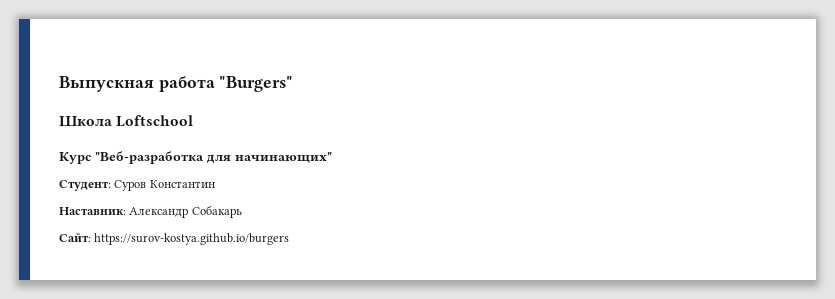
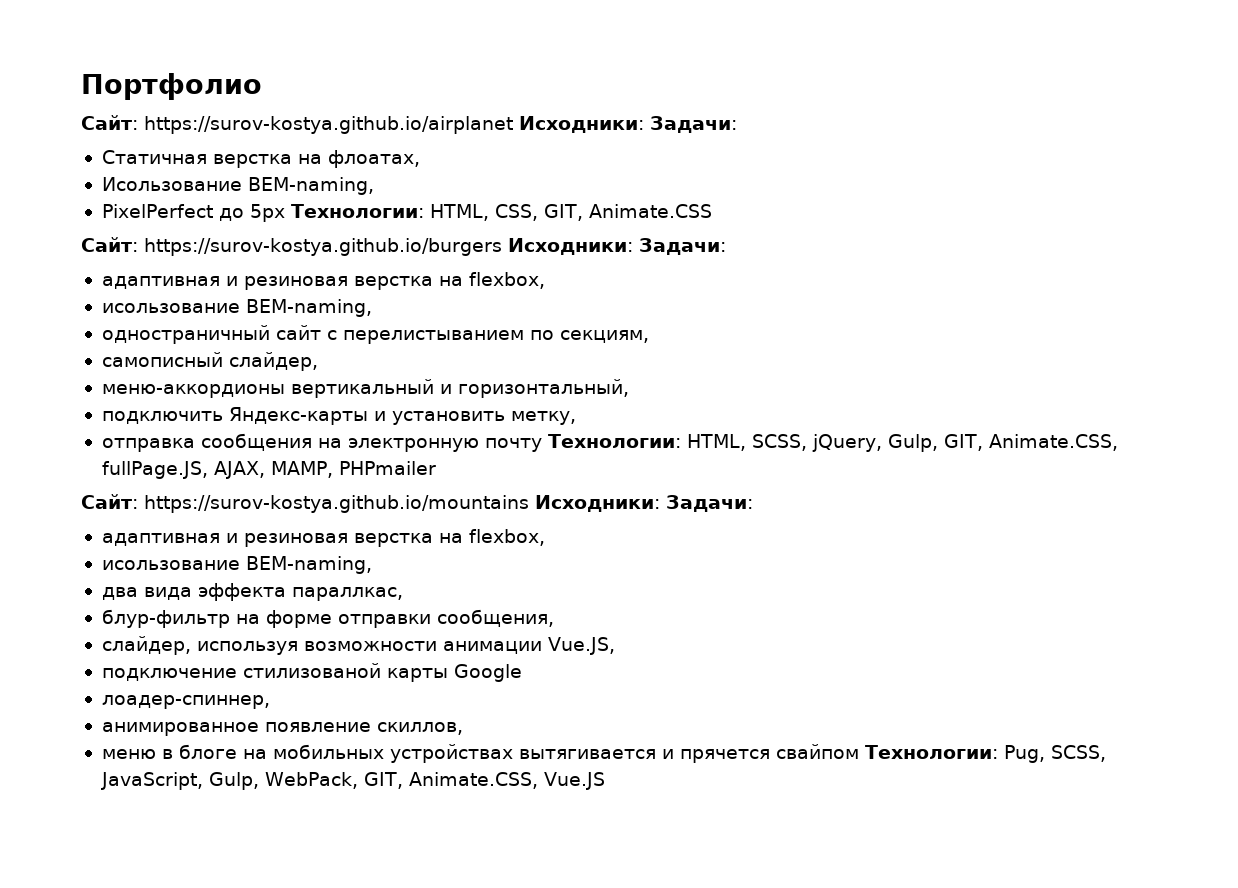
[59,76,294,92] [59,115,194,127] [59,151,332,164] [59,180,215,191] [59,205,242,218] [59,233,290,245] Выпускная работа "Burgers" // Школа Loftschool // Курс "Веб-разработка для начинающих" // Студент: Суров Константин // Наставник: Александр Собакарь // Сайт: https://surov-kostya.github.io/burgers -> [81,73,262,100] [81,115,737,134] [101,150,420,168] [101,177,374,195] [101,204,712,222] [81,237,726,256] [101,272,545,290] [101,299,372,317] [101,325,649,344] [101,352,318,371] [101,379,629,398] [101,407,576,425] [101,433,1118,452] [101,461,436,479] [81,494,753,513] [101,529,545,547] [101,556,372,574] [101,583,403,601] [101,609,554,628] [101,636,615,655] [101,663,522,682] [101,695,270,709] [101,722,463,736] [101,744,1106,763] [100,772,605,790] Портфолио // Сайт: https://surov-kostya.github.io/airplanet Исходники: Задачи: // Статичная верстка на флоатах, // Исользование BEM-naming, // PixelPerfect до 5px Технологии: HTML, CSS, GIT, Animate.CSS // Сайт: https://surov-kostya.github.io/burgers Исходники: Задачи: // адаптивная и резиновая верстка на flexbox, // исользование BEM-naming, // одностраничный сайт с перелистыванием по секциям, // самописный слайдер, // меню-аккордионы вертикальный и горизонтальный, // подключить Яндекс-карты и установить метку, // отправка сообщения на электронную почту Технологии: HTML, SCSS, jQuery, Gulp, GIT, Animate.CSS, fullPage.JS, AJAX, MAMP, PHPmailer // Сайт: https://surov-kostya.github.io/mountains Исходники: Задачи: // адаптивная и резиновая верстка на flexbox, // исользование BEM-naming, // два вида эффекта параллкас, // блур-фильтр на форме отправки сообщения, // слайдер, используя возможности анимации Vue.JS, // подключение стилизованой карты Google // лоадер-спиннер, // анимированное появление скиллов, // меню в блоге на мобильных устройствах вытягивается и прячется свайпом Технологии: Pug, SCSS, JavaScript, Gulp, WebPack, GIT, Animate.CSS, Vue.JS

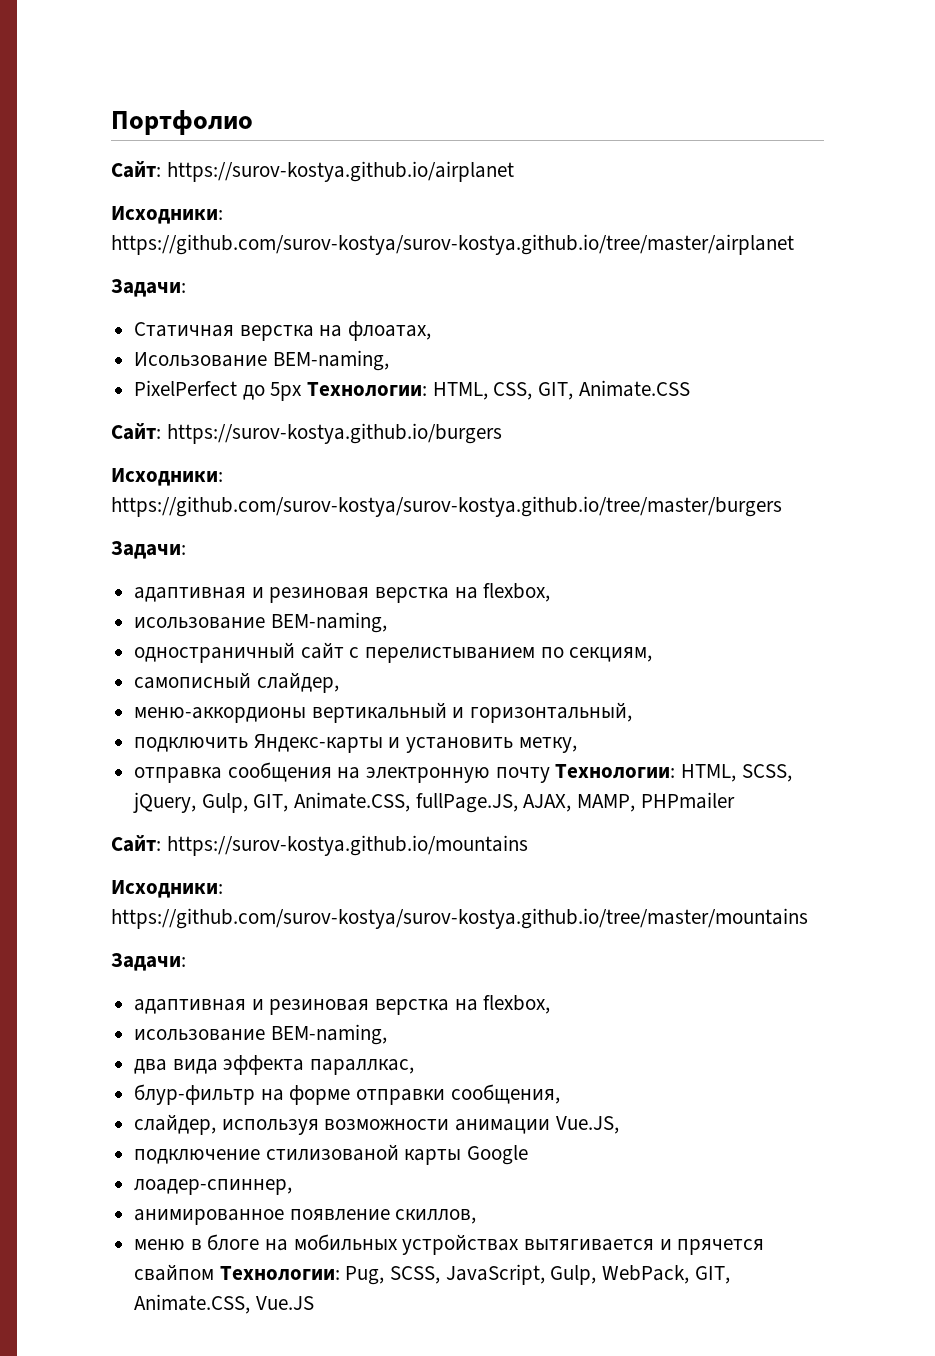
[518,116,644,133] Исходники: -> [111,206,223,224] [111,234,794,255] // Исходники: https://github.com/surov-kostya/surov-kostya.github.io/tree/master/airplanet //
[507,238,633,255] Исходники: -> [111,468,223,486] [111,496,782,517] // Исходники: https://github.com/surov-kostya/surov-kostya.github.io/tree/master/burgers //
[534,495,660,512] Исходники: -> [111,880,223,898] [111,908,808,929] // Исходники: https://github.com/surov-kostya/surov-kostya.github.io/tree/master/mountains //

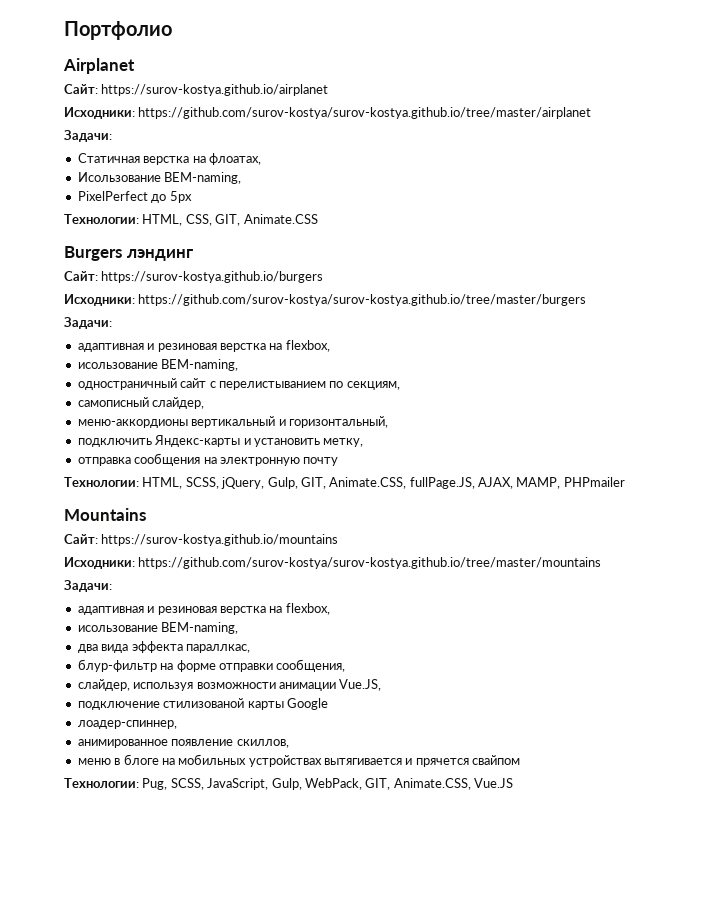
(253, 122) none -> [63,58,135,74] // Airplanet
(303, 391) none -> (192, 197) //
(690, 388) none -> [64,246,193,261] // Burgers лэндинг
(550, 775) none -> (339, 461) //
(735, 800) none -> [64,508,146,521] // Mountains
(215, 1272) none -> (521, 760) //

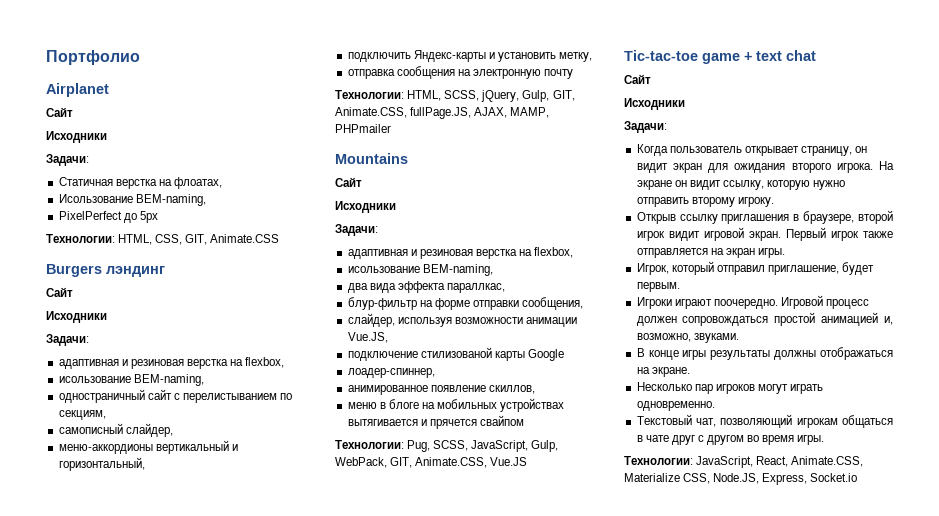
[64,84,329,96] [64,107,592,119] Сайт: https://surov-kostya.github.io/airplanet // Исходники: https://github.com/surov-kostya/surov-kostya.github.io/tree/master/airplanet -> [46,107,73,117] [46,131,107,143] Сайт // Исходники
[64,271,324,283] [64,294,587,306] Сайт: https://surov-kostya.github.io/burgers // Исходники: https://github.com/surov-kostya/surov-kostya.github.io/tree/master/burgers -> [46,287,73,297] [46,311,107,323] Сайт // Исходники
[64,534,339,546] [64,557,602,569] Сайт: https://surov-kostya.github.io/mountains // Исходники: https://github.com/surov-kostya/surov-kostya.github.io/tree/master/mountains -> [335,177,362,187] [335,201,396,213] Сайт // Исходники
(513, 783) none -> [624,50,816,64] [624,74,651,84] [624,98,685,110] [624,121,667,133] [636,144,868,156] [636,161,894,173] [636,180,846,190] [636,197,774,207] [636,210,893,224] [636,227,893,241] [636,248,785,258] [636,261,875,275] [636,282,680,292] [636,295,870,309] [636,312,893,326] [636,333,739,343] [636,347,893,360] [636,367,690,377] [636,382,824,394] [636,401,715,411] [636,414,893,428] [636,435,825,445] [624,456,864,468] [624,473,858,485] // Tic-tac-toe game + text chat // Сайт // Исходники // Задачи: // Когда пользователь открывает страницу, он видит экран для ожидания второго игрока. На экране он видит ссылку, которую нужно отправить второму игроку. // Открыв ссылку приглашения в браузере, второй игрок видит игровой экран. Первый игрок также отправляется на экран игры. // Игрок, который отправил приглашение, будет первым. // Игроки играют поочередно. Игровой процесс должен сопровождаться простой анимацией и, возможно, звуками. // В конце игры результаты должны отображаться на экране. // Несколько пар игроков могут играть одновременно. // Текстовый чат, позволяющий игрокам общаться в чате друг с другом во время игры. // Технологии: JavaScript, React, Animate.CSS, Materialize CSS, Node.JS, Express, Socket.io

